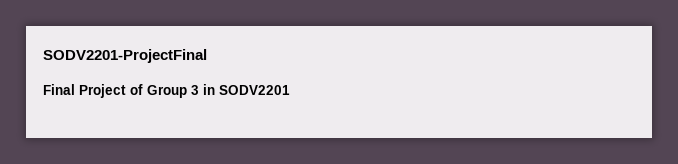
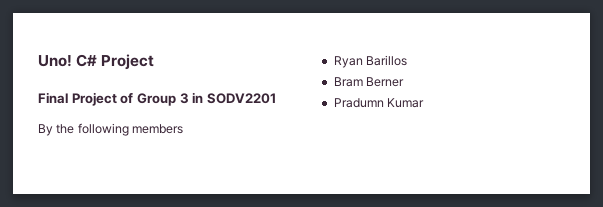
[43,49,207,63] SODV2201-ProjectFinal -> [38,54,155,70] Uno! C# Project
(290, 90) none -> [38,123,184,136] [333,55,408,68] [333,77,405,87] [333,98,425,108] // By the following members // Ryan Barillos // Bram Berner // Pradumn Kumar

